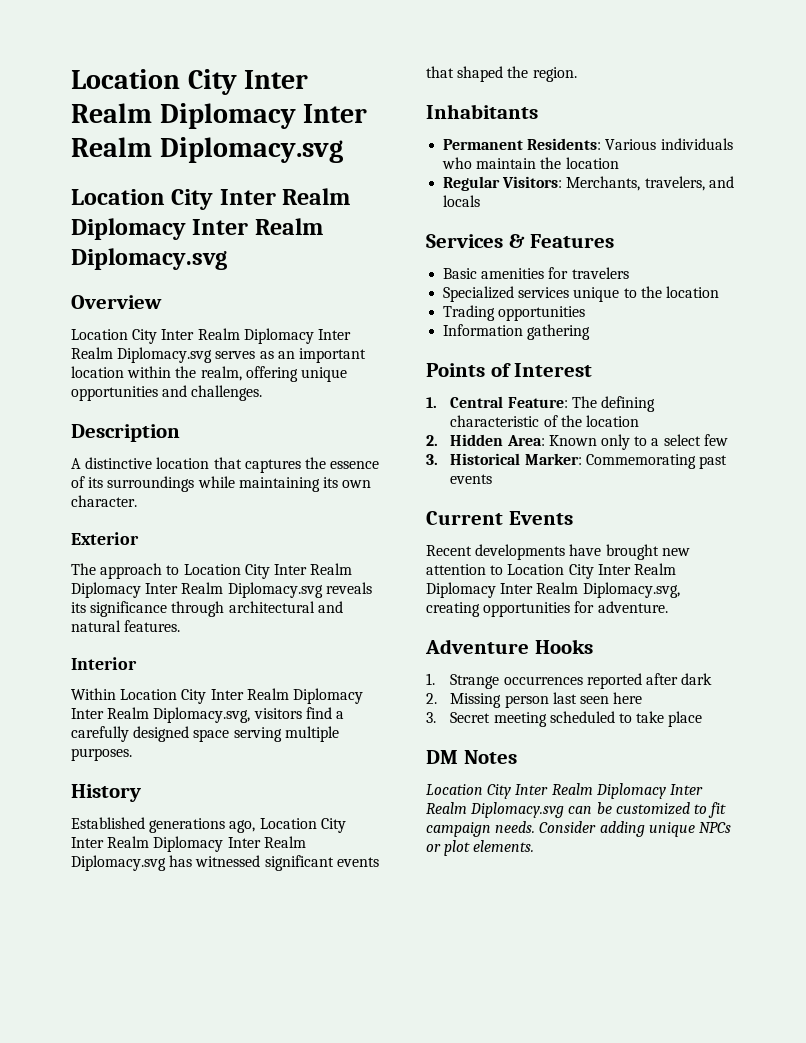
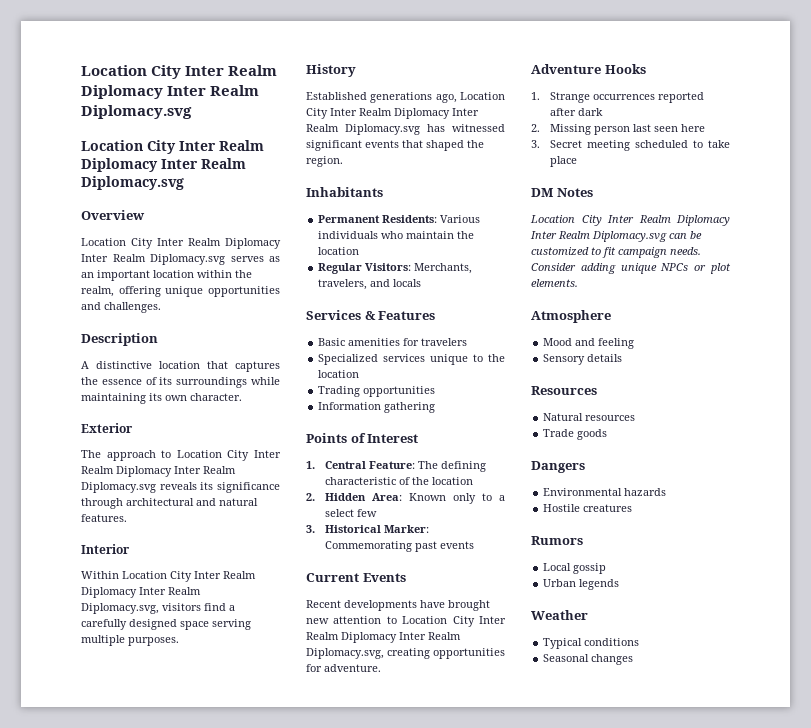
(535, 846) none -> [531,310,611,323] [543,338,635,349] [543,354,623,365] [531,386,597,395] [543,413,636,421] [543,429,608,440] [531,461,585,473] [543,488,667,496] [543,504,633,512] [531,536,583,545] [543,563,607,574] [543,579,620,590] [531,610,588,620] [543,638,640,649] [543,654,634,665] // Atmosphere // Mood and feeling // Sensory details // Resources // Natural resources // Trade goods // Dangers // Environmental hazards // Hostile creatures // Rumors // Local gossip // Urban legends // Weather // Typical conditions // Seasonal changes

